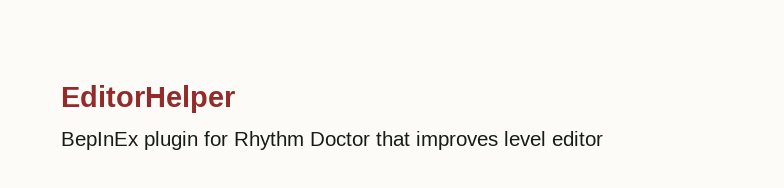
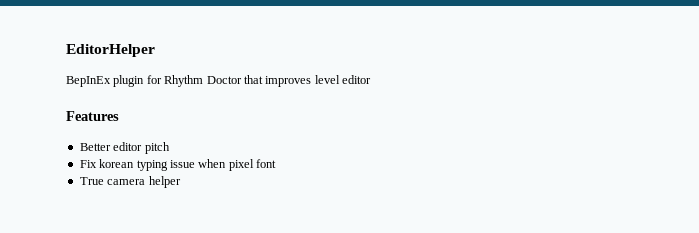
(603, 138) none -> [66,111,119,121] [79,142,170,154] [79,159,276,171] [79,176,181,188] // Features // Better editor pitch // Fix korean typing issue when pixel font // True camera helper

